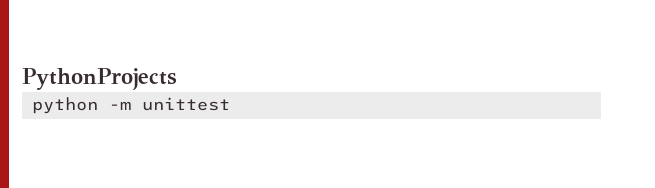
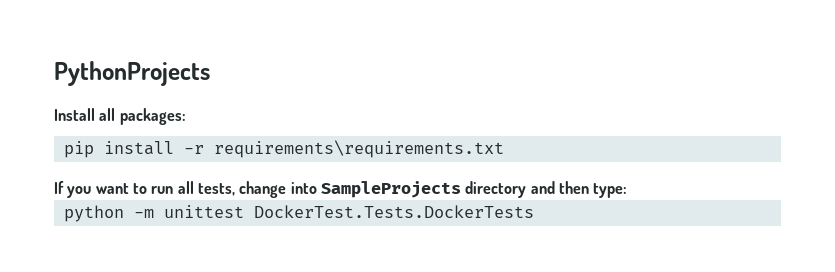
(177, 79) none -> [54,108,186,125] [63,140,504,158] [54,181,628,198] // Install all packages: // pip install -r requirements\requirements.txt // If you want to run all tests, change into SampleProjects directory and then type:
(230, 104) none -> [253,205,534,218] DockerTest.Tests.DockerTests

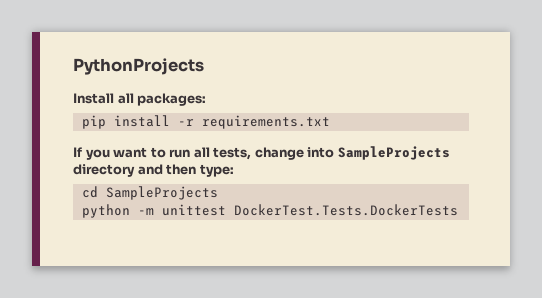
[213,140,504,158] requirements\requirements.txt -> [201,115,330,129] requirements.txt
(628, 190) none -> [81,186,218,200] // cd SampleProjects

